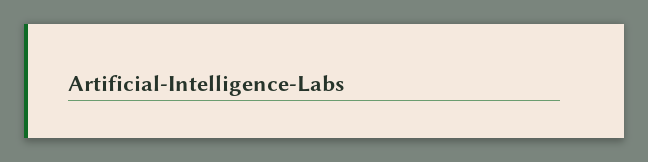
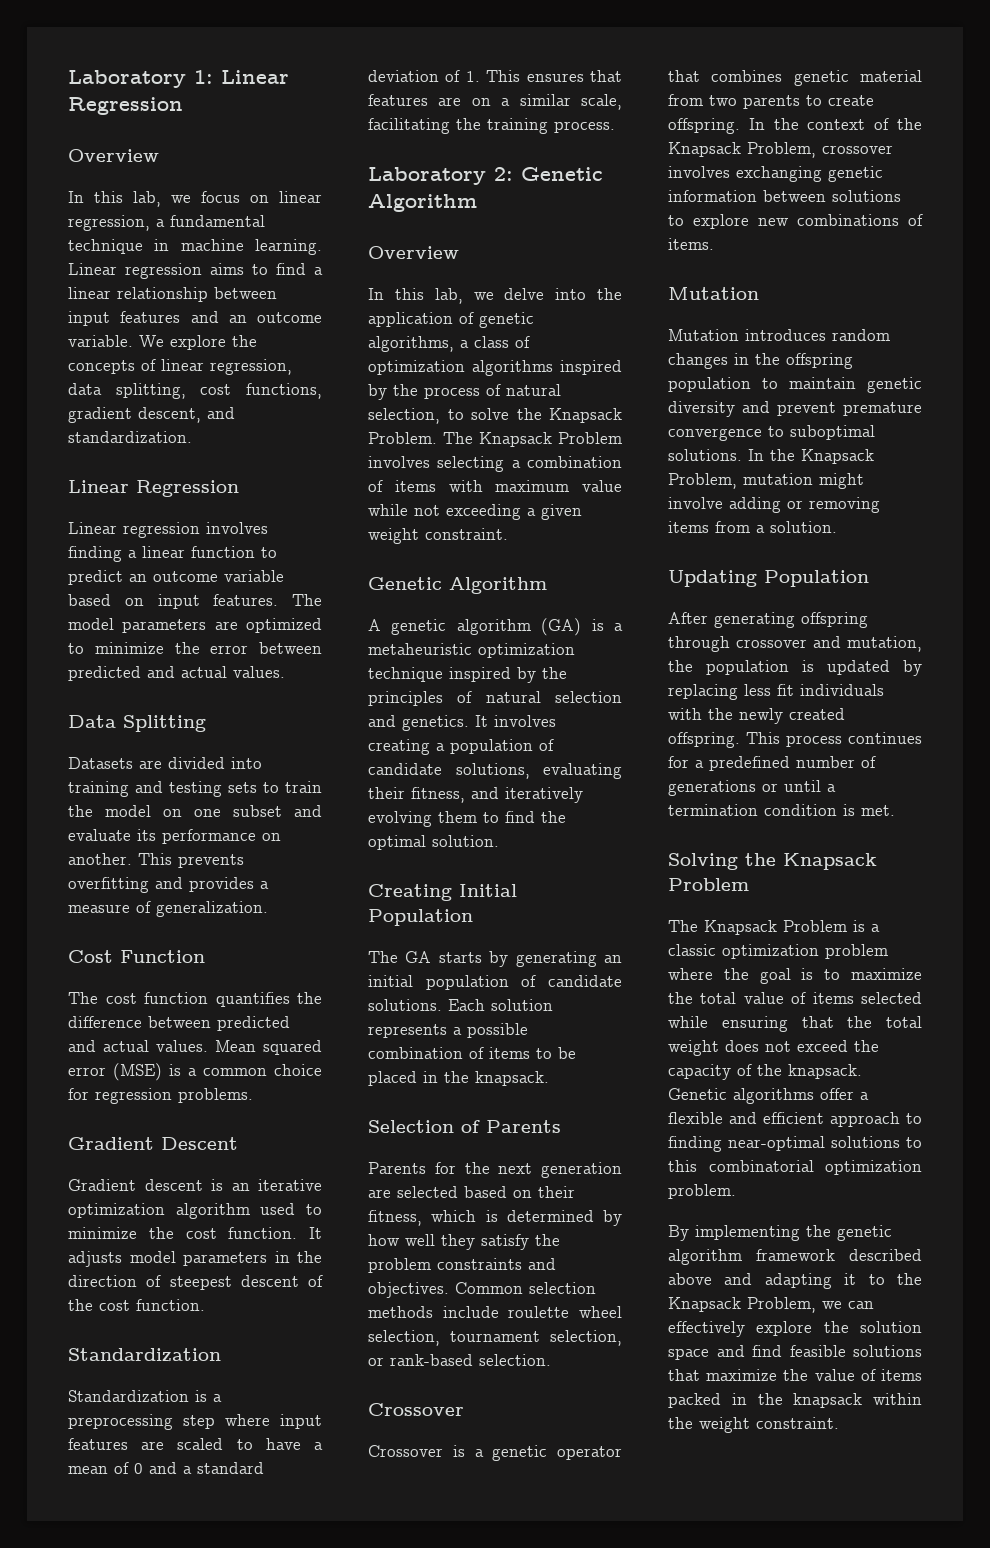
[68,75,344,96] Artificial-Intelligence-Labs -> [68,70,289,88] [68,97,183,115] [68,149,159,162] [68,191,322,207] [68,215,265,231] [68,239,322,255] [68,263,323,279] [68,287,277,302] [68,311,322,326] [68,335,257,350] [68,359,292,375] [68,383,322,399] [68,407,235,423] [68,431,192,443] [68,480,239,497] [68,522,268,538] [68,546,277,562] [68,570,284,585] [68,594,322,609] [68,618,322,633] [68,642,322,654] [68,666,285,681] [68,715,206,732] [68,757,262,769] [68,781,322,797] [68,805,322,817] [68,829,281,844] [68,853,244,868] [68,877,269,893] [68,901,268,917] [68,950,205,963] [68,992,322,1007] [68,1016,290,1031] [68,1040,322,1055] [68,1063,322,1081] [68,1088,253,1104] [68,1137,238,1150] [68,1179,322,1191] [68,1203,322,1219] [68,1227,322,1239] [68,1251,322,1267] [68,1275,323,1290] [68,1299,205,1311] [68,1348,221,1363] [68,1390,222,1402] [68,1414,322,1430] [68,1438,323,1450] [68,1462,264,1474] [368,70,622,82] [368,94,622,110] [368,118,615,134] [368,167,603,185] [368,194,477,212] [368,246,459,259] [368,288,622,304] [368,312,534,328] [368,336,530,352] [368,360,622,376] [368,384,561,400] [368,408,622,424] [368,432,622,447] [368,456,622,472] [368,480,622,492] [368,504,582,520] [368,528,508,544] [368,577,547,594] [368,618,623,636] [368,643,575,658] [368,667,567,683] [368,691,622,706] [368,715,556,731] [368,739,554,755] [368,763,622,779] [368,787,583,803] [368,811,566,827] [368,835,499,850] [368,884,517,901] [368,909,473,926] [368,951,622,967] [368,975,622,990] [368,999,553,1011] [368,1023,528,1038] [368,1047,576,1059] [368,1071,549,1086] [368,1120,561,1133] [368,1162,622,1178] [368,1186,575,1198] [368,1210,622,1226] [368,1234,560,1250] [368,1258,556,1273] [368,1282,596,1298] [368,1306,622,1318] [368,1330,622,1346] [368,1354,551,1366] [368,1403,464,1416] [368,1445,622,1461] [668,70,922,86] [668,94,874,109] [668,118,922,134] [668,142,893,158] [668,166,883,182] [668,190,901,202] [668,214,923,229] [668,238,714,250] [668,287,759,300] [668,329,890,341] [668,353,853,369] [668,377,922,393] [668,401,922,417] [668,425,875,441] [668,449,874,464] [668,473,864,489] [668,497,880,513] [668,521,837,533] [668,570,869,587] [668,612,868,628] [668,636,922,652] [668,660,922,676] [668,684,884,700] [668,708,845,724] [668,732,922,748] [668,756,876,771] [668,780,836,796] [668,804,895,816] [668,853,877,870] [668,878,749,891] [668,920,880,935] [668,944,888,959] [668,968,922,984] [668,992,922,1004] [668,1016,922,1032] [668,1040,879,1056] [668,1064,862,1080] [668,1088,869,1104] [668,1112,922,1127] [668,1136,922,1152] [668,1160,922,1175] [668,1184,736,1199] [668,1225,892,1241] [668,1249,922,1265] [668,1273,922,1289] [668,1297,874,1313] [668,1321,922,1337] [668,1345,922,1360] [668,1369,922,1381] [668,1393,922,1408] [668,1417,839,1433] Laboratory 1: Linear Regression // Overview // In this lab, we focus on linear regression, a fundamental technique in machine learning. Linear regression aims to find a linear relationship between input features and an outcome variable. We explore the concepts of linear regression, data splitting, cost functions, gradient descent, and standardization. // Linear Regression // Linear regression involves finding a linear function to predict an outcome variable based on input features. The model parameters are optimized to minimize the error between predicted and actual values. // Data Splitting // Datasets are divided into training and testing sets to train the model on one subset and evaluate its performance on another. This prevents overfitting and provides a measure of generalization. // Cost Function // The cost function quantifies the difference between predicted and actual values. Mean squared error (MSE) is a common choice for regression problems. // Gradient Descent // Gradient descent is an iterative optimization algorithm used to minimize the cost function. It adjusts model parameters in the direction of steepest descent of the cost function. // Standardization // Standardization is a preprocessing step where input features are scaled to have a mean of 0 and a standard deviation of 1. This ensures that features are on a similar scale, facilitating the training process. // Laboratory 2: Genetic Algorithm // Overview // In this lab, we delve into the application of genetic algorithms, a class of optimization algorithms inspired by the process of natural selection, to solve the Knapsack Problem. The Knapsack Problem involves selecting a combination of items with maximum value while not exceeding a given weight constraint. // Genetic Algorithm // A genetic algorithm (GA) is a metaheuristic optimization technique inspired by the principles of natural selection and genetics. It involves creating a population of candidate solutions, evaluating their fitness, and iteratively evolving them to find the optimal solution. // Creating Initial Population // The GA starts by generating an initial population of candidate solutions. Each solution represents a possible combination of items to be placed in the knapsack. // Selection of Parents // Parents for the next generation are selected based on their fitness, which is determined by how well they satisfy the problem constraints and objectives. Common selection methods include roulette wheel selection, tournament selection, or rank-based selection. // Crossover // Crossover is a genetic operator that combines genetic material from two parents to create offspring. In the context of the Knapsack Problem, crossover involves exchanging genetic information between solutions to explore new combinations of items. // Mutation // Mutation introduces random changes in the offspring population to maintain genetic diversity and prevent premature convergence to suboptimal solutions. In the Knapsack Problem, mutation might involve adding or removing items from a solution. // Updating Population // After generating offspring through crossover and mutation, the population is updated by replacing less fit individuals with the newly created offspring. This process continues for a predefined number of generations or until a termination condition is met. // Solving the Knapsack Problem // The Knapsack Problem is a classic optimization problem where the goal is to maximize the total value of items selected while ensuring that the total weight does not exceed the capacity of the knapsack. Genetic algorithms offer a flexible and efficient approach to finding near-optimal solutions to this combinatorial optimization problem. // By implementing the genetic algorithm framework described above and adapting it to the Knapsack Problem, we can effectively explore the solution space and find feasible solutions that maximize the value of items packed in the knapsack within the weight constraint.

